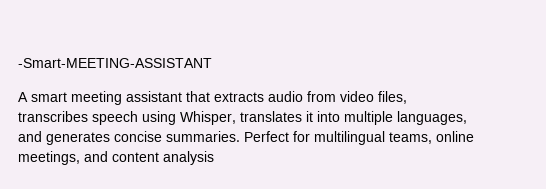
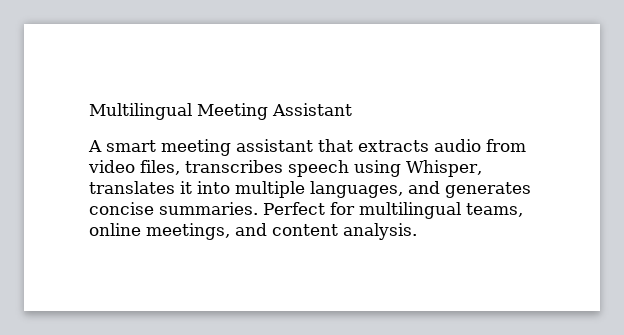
[18,58,212,68] -Smart-MEETING-ASSISTANT -> [89,103,352,120] Multilingual Meeting Assistant
[163,151,214,165] analysis -> [343,223,417,240] analysis.

